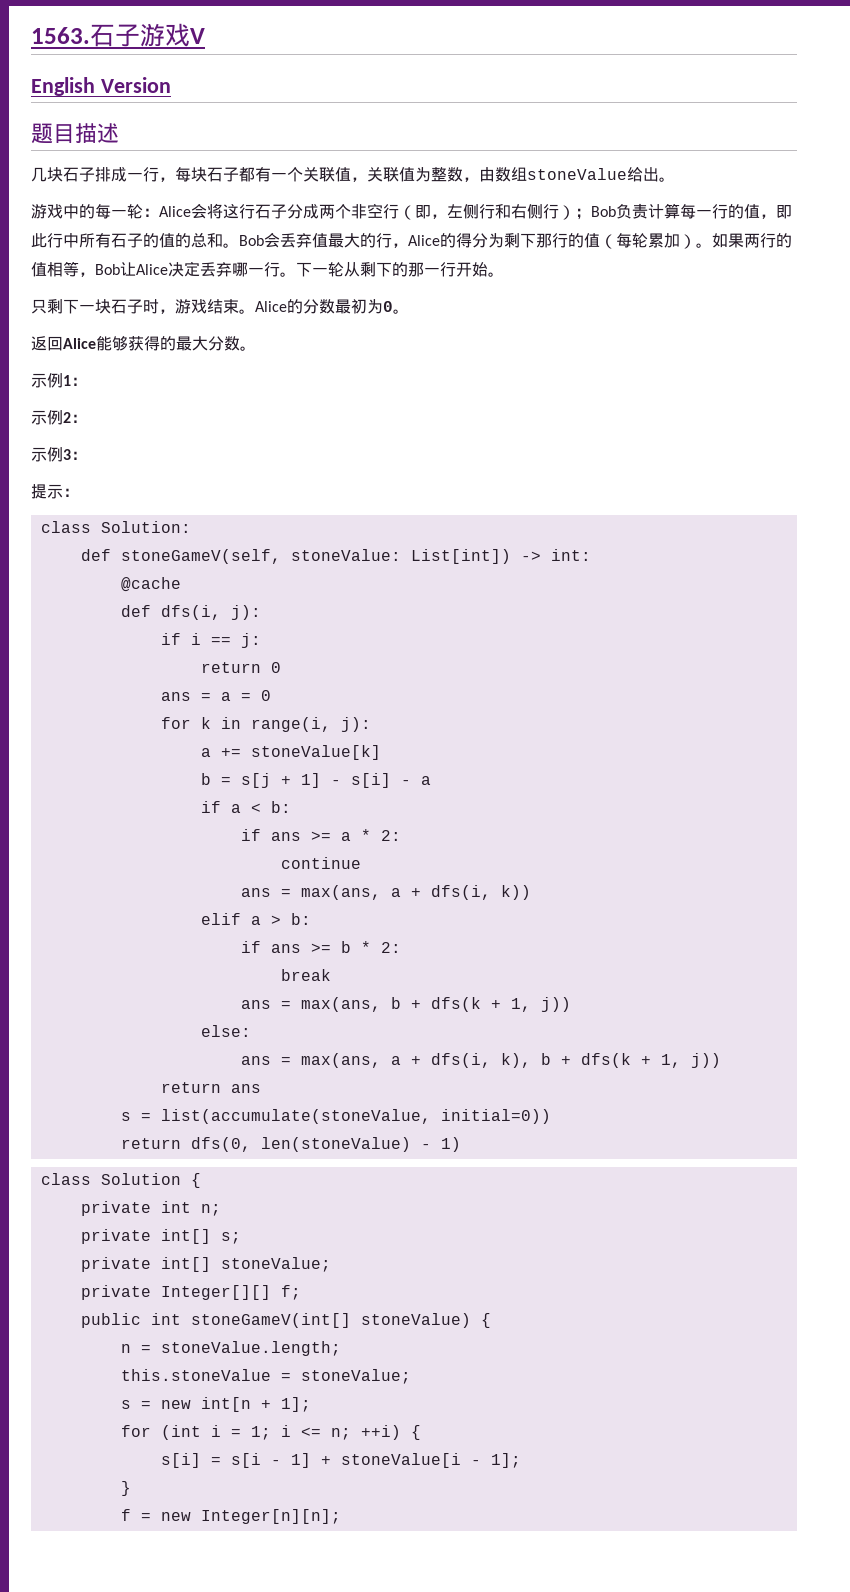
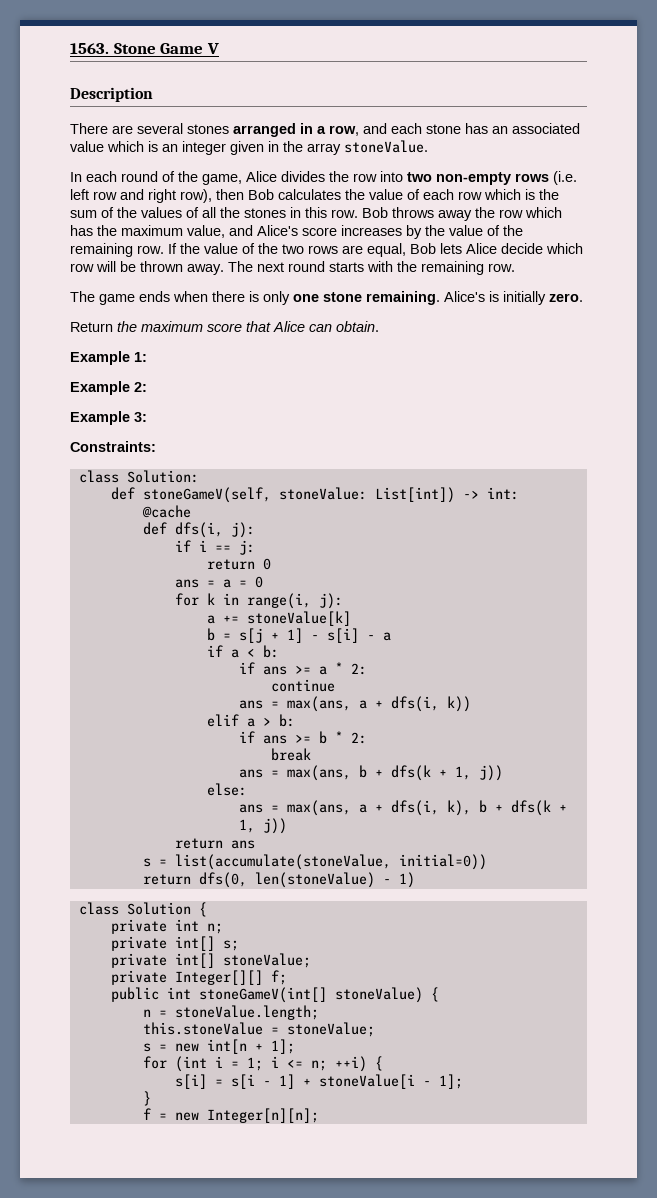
[90,23,190,47] 石子游戏 -> [113,43,204,54] Stone Game
[31,77,171,96] [31,123,119,144] [31,166,675,182] [31,203,792,220] [31,232,792,249] [31,261,504,277] [31,299,409,314] [31,336,256,351] [31,373,87,388] [31,410,87,425] [31,447,87,462] [31,484,79,499] English Version // 题目描述 // 几块石子排成一行，每块石子都有一个关联值，关联值为整数，由数组stoneValue给出。 // 游戏中的每一轮：Alice会将这行石子分成两个非空行（即，左侧行和右侧行）；Bob负责计算每一行的值，即此行中所有石子的值的总和。Bob会丢弃值最大的行，Alice的得分为剩下那行的值（每轮累加）。如果两行的值相等，Bob让Alice决定丢弃哪一行。下一轮从剩下的那一行开始。 // 只剩下一块石子时，游戏结束。Alice的分数最初为0。 // 返回Alice能够获得的最大分数。 // 示例1： // 示例2： // 示例3： // 提示： -> [70,87,153,102] [70,123,580,137] [70,140,428,155] [70,171,577,185] [70,189,559,203] [70,207,562,221] [70,225,523,239] [70,243,583,257] [70,261,515,275] [70,291,583,305] [70,321,379,332] [70,351,147,365] [70,381,147,395] [70,411,147,425] [70,441,156,452] Description // There are several stones arranged in a row, and each stone has an associated value which is an integer given in the array stoneValue. // In each round of the game, Alice divides the row into two non-empty rows (i.e. left row and right row), then Bob calculates the value of each row which is the sum of the values of all the stones in this row. Bob throws away the row which has the maximum value, and Alice's score increases by the value of the remaining row. If the value of the two rows are equal, Bob lets Alice decide which row will be thrown away. The next round starts with the remaining row. // The game ends when there is only one stone remaining. Alice's is initially zero. // Return the maximum score that Alice can obtain. // Example 1: // Example 2: // Example 3: // Constraints:

